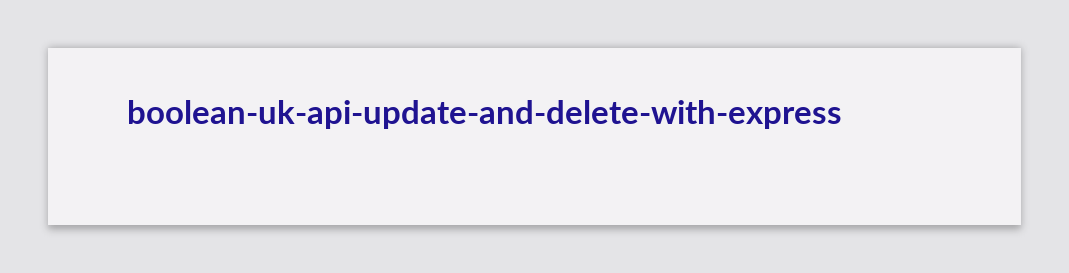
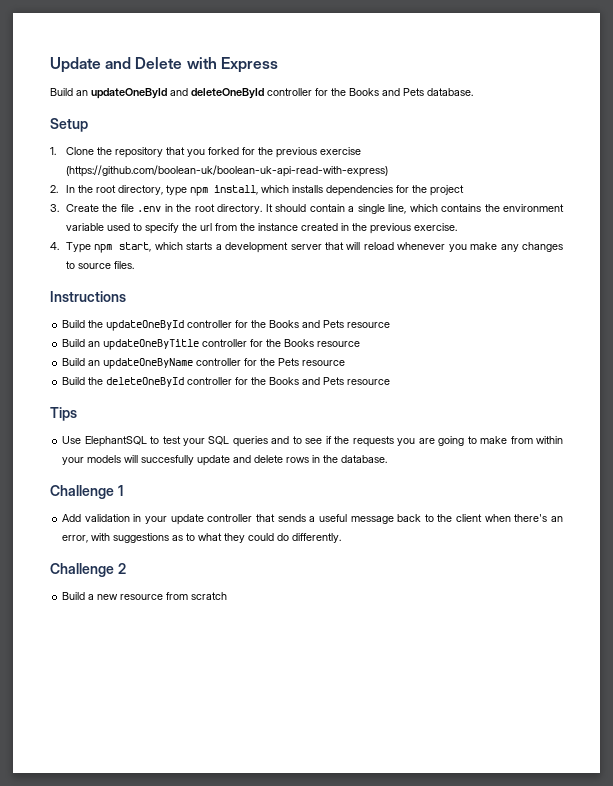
[127,100,842,129] boolean-uk-api-update-and-delete-with-express -> [50,57,278,73] [50,88,473,99] [50,118,88,132] [50,147,361,158] [65,165,388,177] [50,185,464,196] [50,204,565,214] [65,223,457,234] [50,242,563,253] [65,261,134,269] [50,291,126,302] [62,320,391,331] [62,339,361,350] [62,358,346,369] [62,377,391,387] [50,407,77,421] [62,436,564,447] [62,455,388,466] [50,485,123,499] [62,514,563,525] [62,533,342,543] [50,563,126,577] [62,592,228,600] Update and Delete with Express // Build an updateOneById and deleteOneById controller for the Books and Pets database. // Setup // 1. Clone the repository that you forked for the previous exercise (https://github.com/boolean-uk/boolean-uk-api-read-with-express) // 2. In the root directory, type npm install, which installs dependencies for the project // 3. Create the file .env in the root directory. It should contain a single line, which contains the environment variable used to specify the url from the instance created in the previous exercise. // 4. Type npm start, which starts a development server that will reload whenever you make any changes to source files. // Instructions // Build the updateOneById controller for the Books and Pets resource // Build an updateOneByTitle controller for the Books resource // Build an updateOneByName controller for the Pets resource // Build the deleteOneById controller for the Books and Pets resource // Tips // Use ElephantSQL to test your SQL queries and to see if the requests you are going to make from within your models will succesfully update and delete rows in the database. // Challenge 1 // Add validation in your update controller that sends a useful message back to the client when there's an error, with suggestions as to what they could do differently. // Challenge 2 // Build a new resource from scratch

